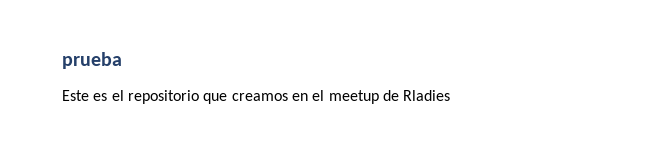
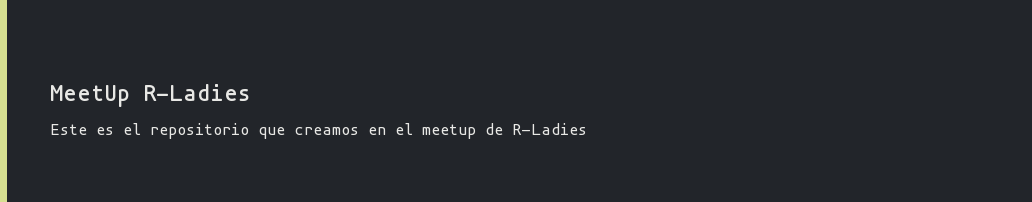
[62,52,122,69] prueba -> [50,84,251,107] MeetUp R-Ladies
[403,90,451,101] Rladies -> [512,123,587,135] R-Ladies

